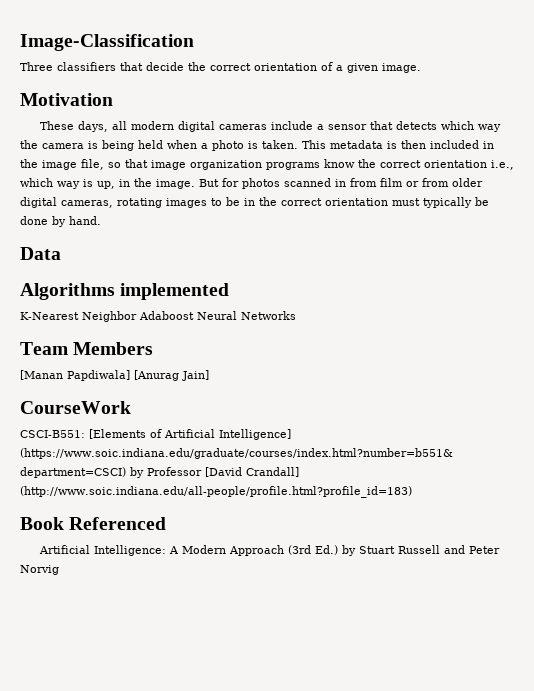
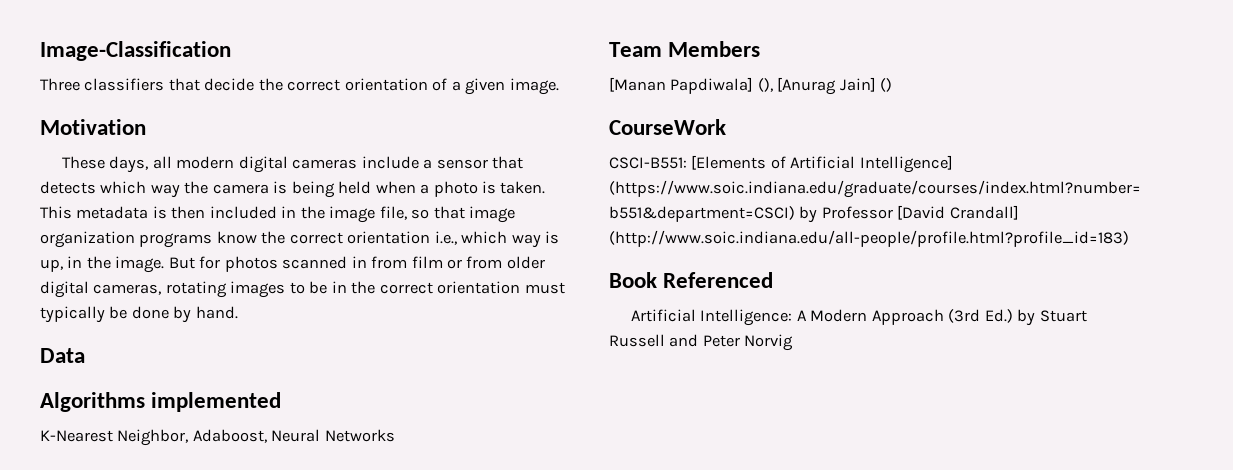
[82,311,194,322] Neighbor Adaboost -> [117,429,267,446] Neighbor, Adaboost,
(130, 375) none -> [757,78,773,92] (),
(209, 375) none -> [880,78,893,92] ()

